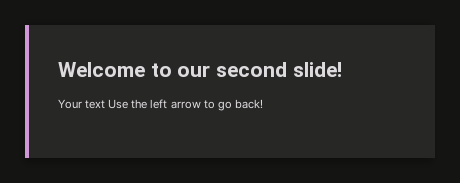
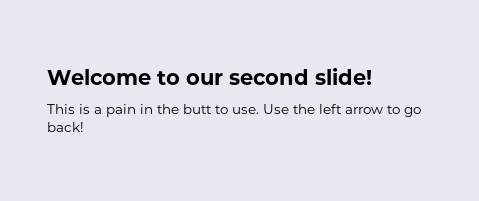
[58,99,106,109] Your text -> [47,104,259,117] This is a pain in the butt to use.

